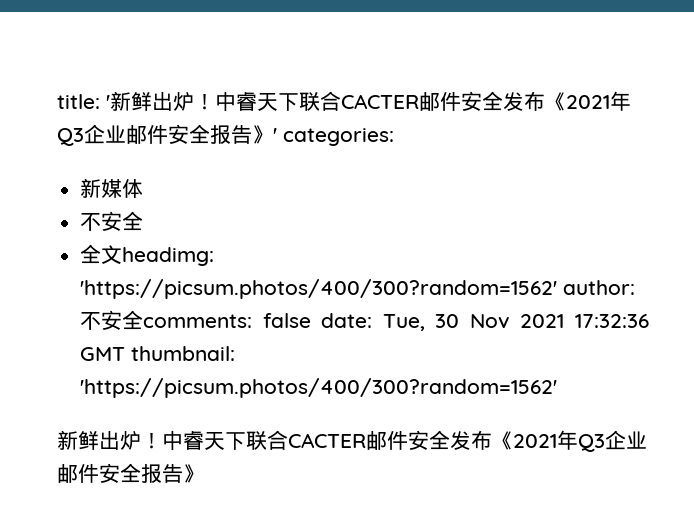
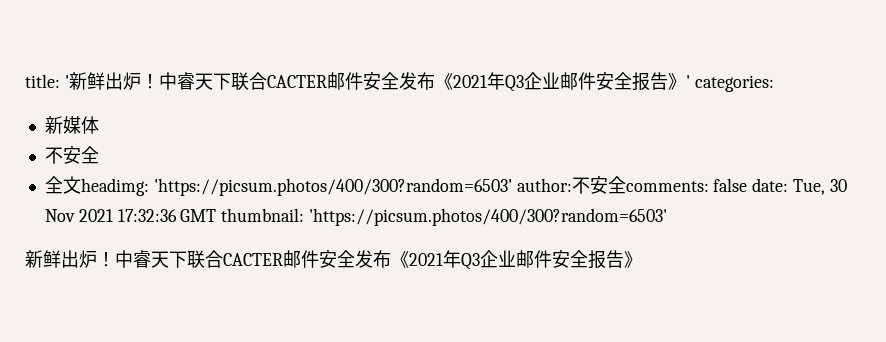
[80,279,558,299] 'https://picsum.photos/400/300?random=1562' -> [153,178,512,196] 'https://picsum.photos/400/300?random=6503'
[80,378,558,398] 'https://picsum.photos/400/300?random=1562' -> [309,208,668,226] 'https://picsum.photos/400/300?random=6503'

